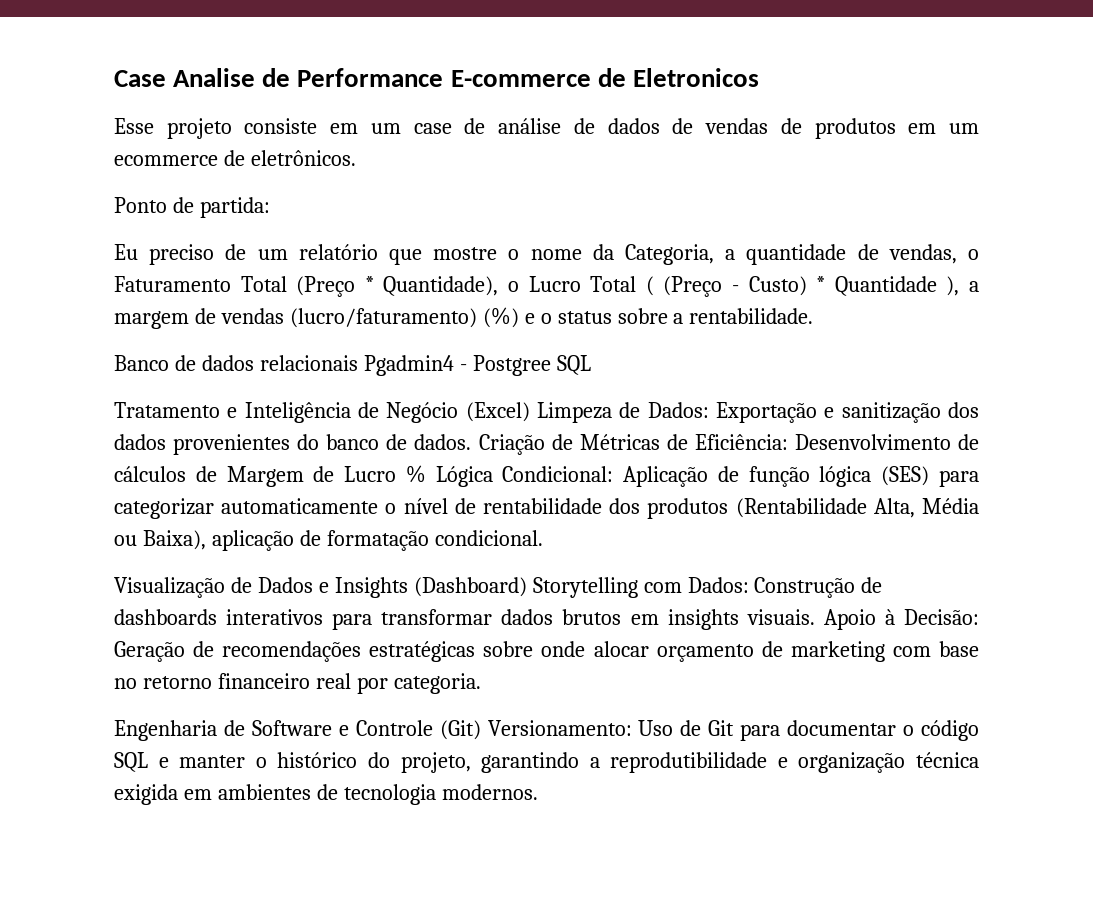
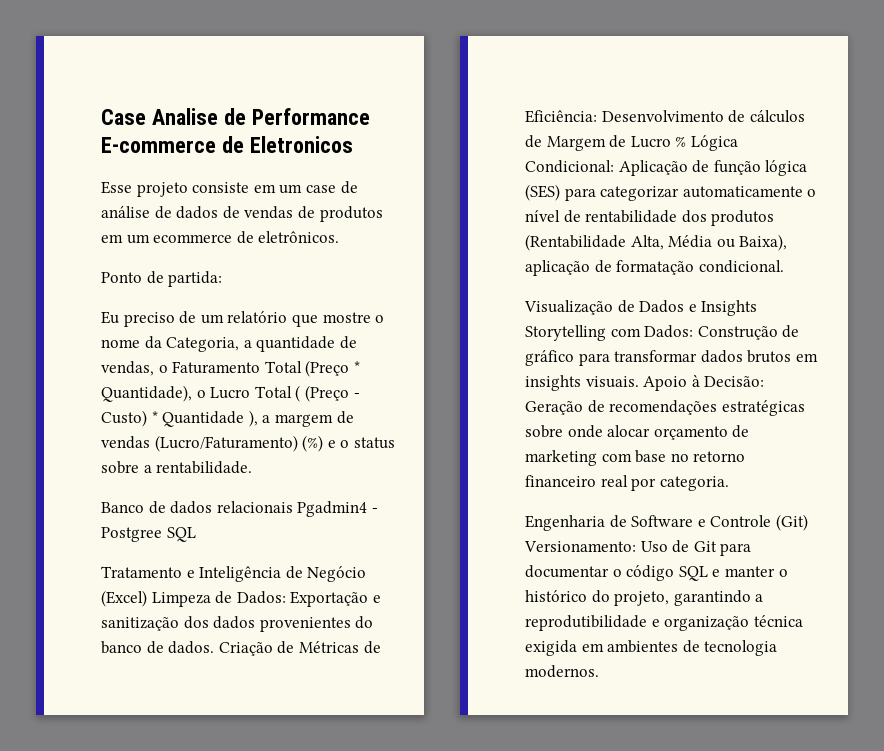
[289,308,477,328] (lucro/faturamento) -> [154,435,298,452] (Lucro/Faturamento)
[413,577,527,597] (Dashboard) -> (758, 308) none
[114,609,324,625] dashboards interativos -> [525,350,574,366] gráfico

